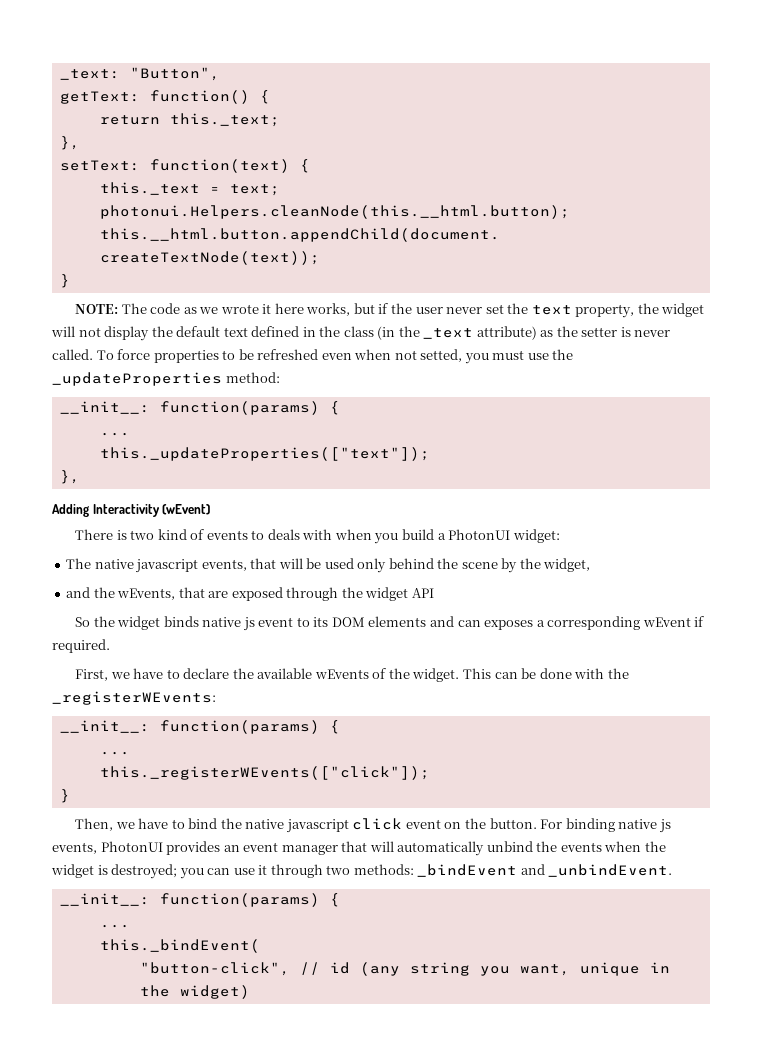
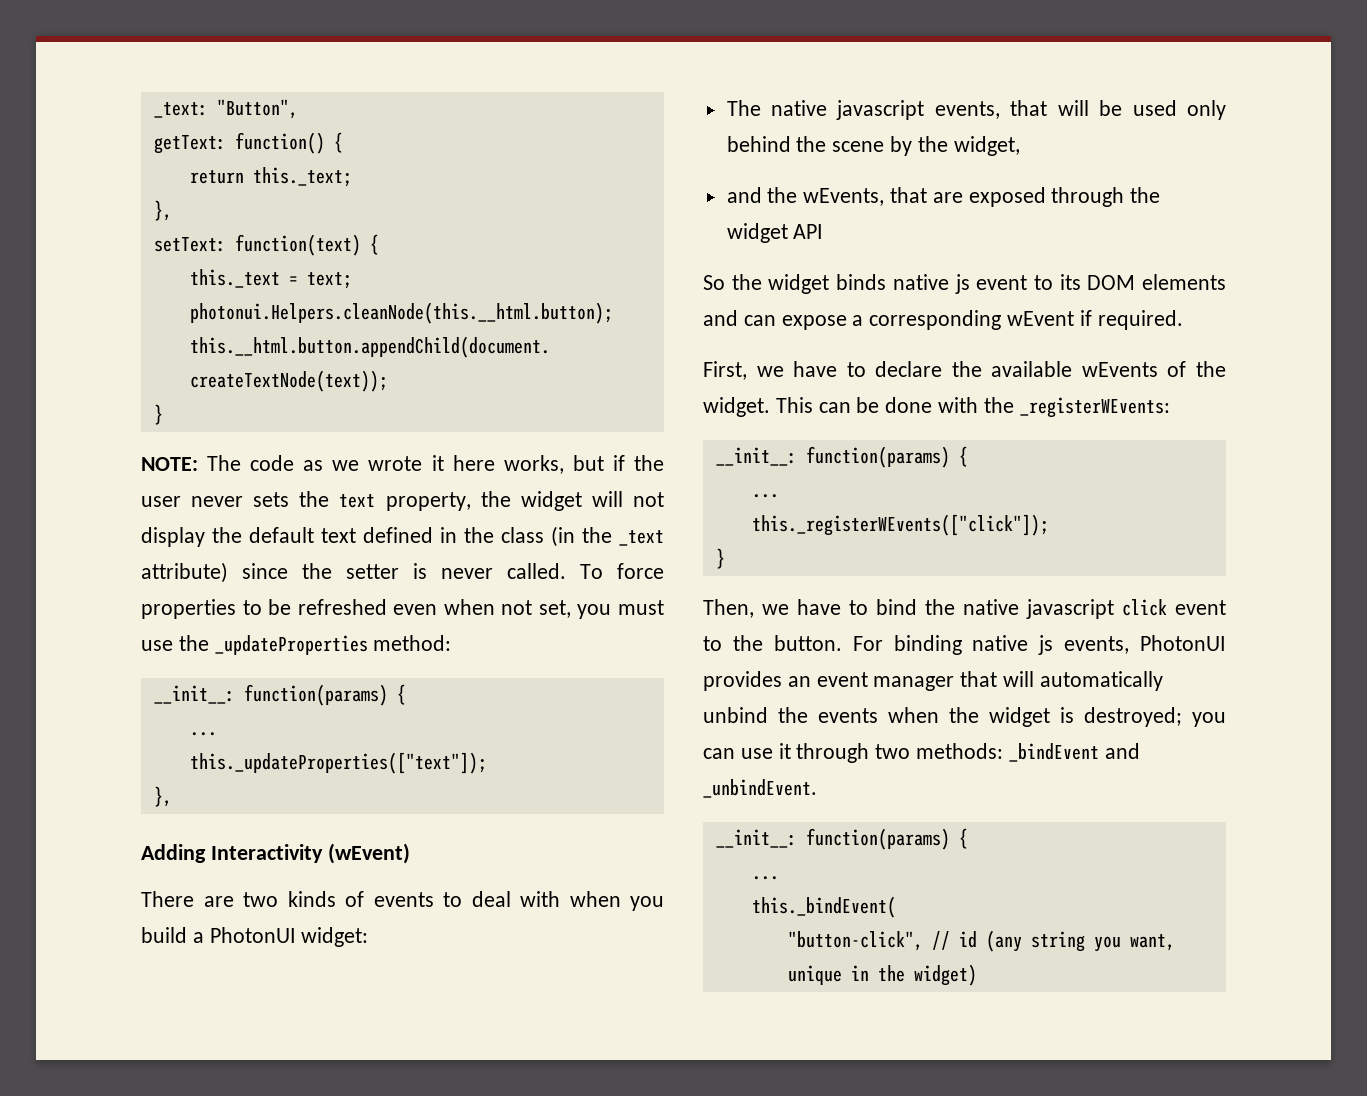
[485,304,504,314] set -> [253,492,290,507] sets
[540,330,554,337] as -> [242,563,288,579] since
[420,349,463,362] setted, -> [538,600,571,618] set,
[116,529,187,540] is two kind -> [203,891,336,907] are two kinds
[267,529,300,540] deals -> [471,891,511,907] deal
[484,620,534,630] exposes -> [781,315,847,330] expose
[444,822,462,829] on -> [703,636,722,651] to

